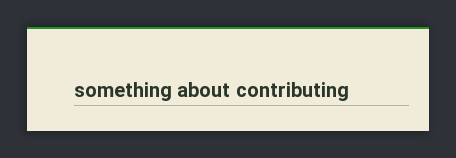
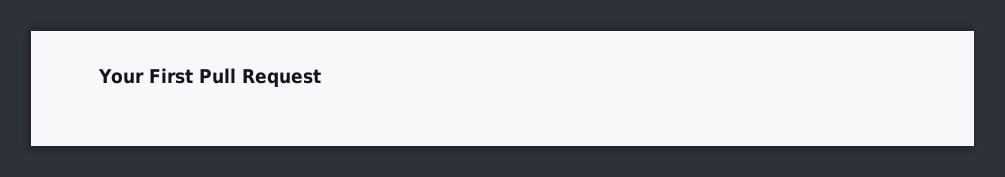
[74,82,349,101] something about contributing -> [98,68,321,87] Your First Pull Request

